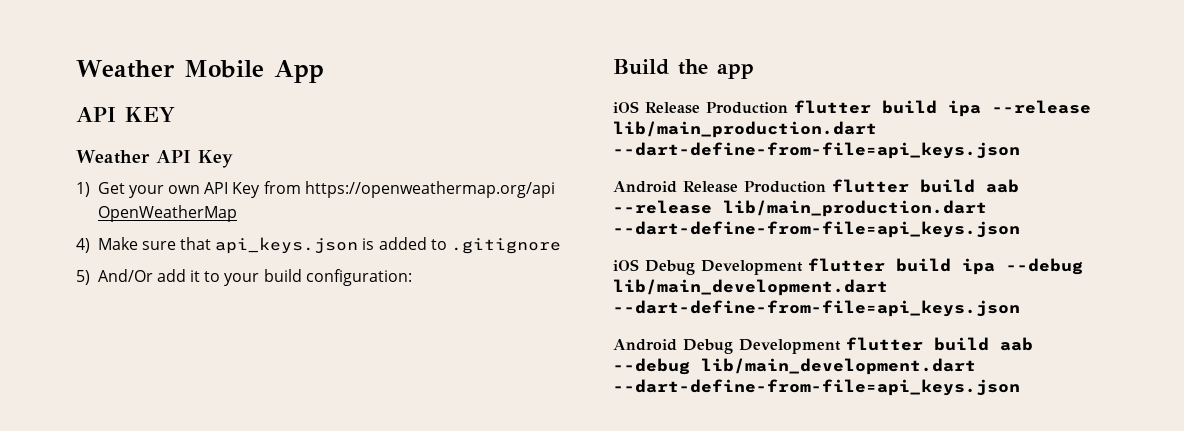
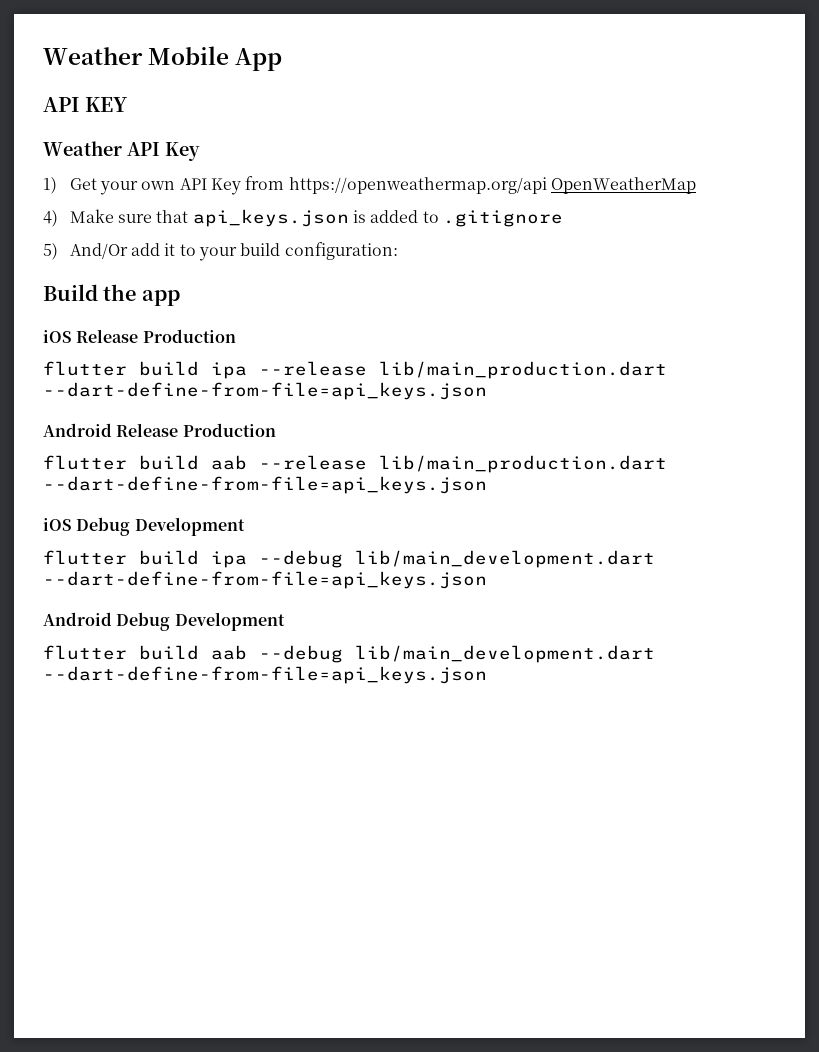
(788, 108) none -> (236, 336) //
(826, 187) none -> (276, 430) //
(803, 267) none -> (245, 526) //
(841, 346) none -> (285, 621) //

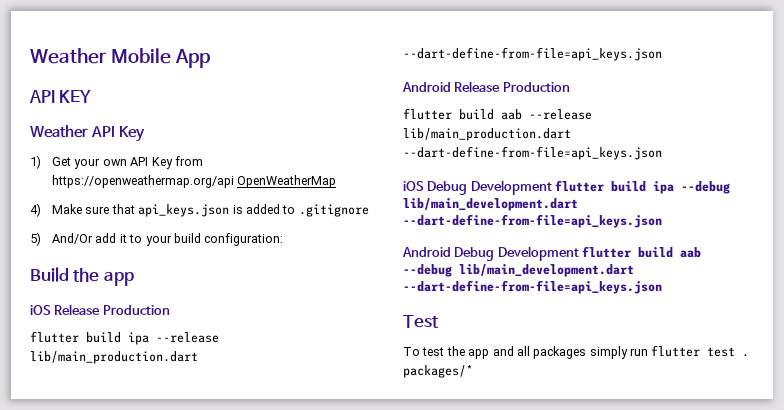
(245, 526) // -> (552, 187) none
(285, 621) // -> (579, 253) none
(487, 675) none -> [403,315,439,328] [403,345,750,359] [403,365,473,378] // Test // To test the app and all packages simply run flutter test . packages/*

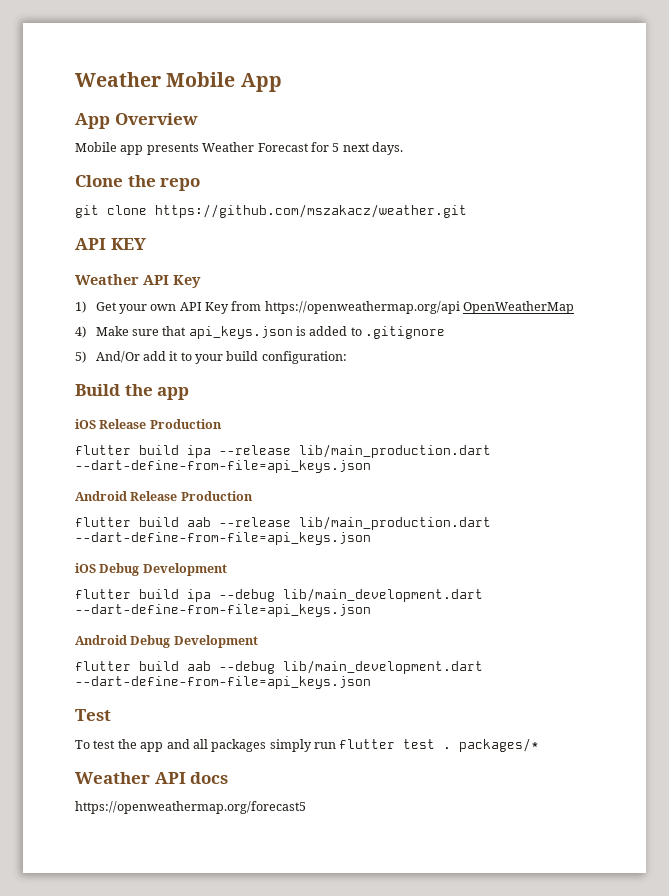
(211, 58) none -> [75,113,198,129] [75,142,403,155] [75,175,201,191] [75,204,467,218] // App Overview // Mobile app presents Weather Forecast for 5 next days. // Clone the repo // git clone https://github.com/mszakacz/weather.git
(552, 187) none -> (227, 569) //
(579, 253) none -> (258, 641) //
(473, 371) none -> [75,772,229,784] [75,801,306,814] // Weather API docs // https://openweathermap.org/forecast5

